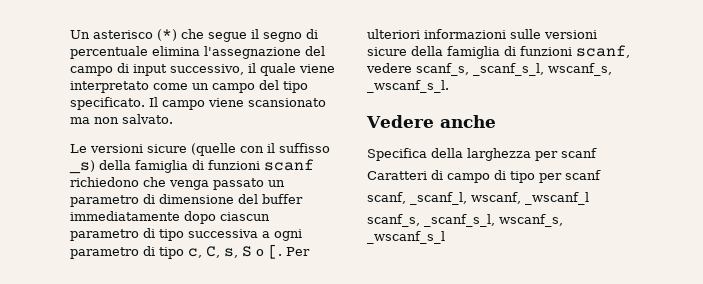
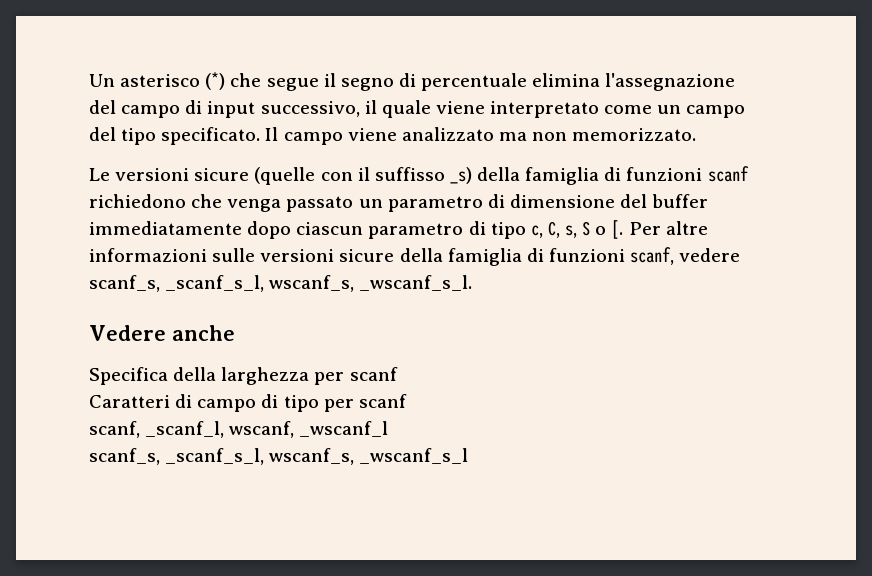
[248,98,326,107] scansionato -> [401,127,494,141] analizzato
[122,114,173,124] salvato. -> [572,128,697,141] memorizzato.
[188,229,302,241] [70,246,184,259] successiva a ogni parametro di tipo -> (526, 230) none
[367,29,420,39] ulteriori -> [665,221,708,235] altre

